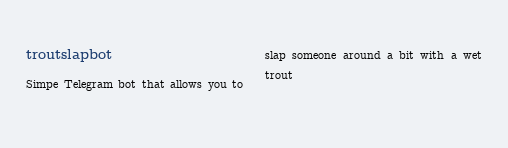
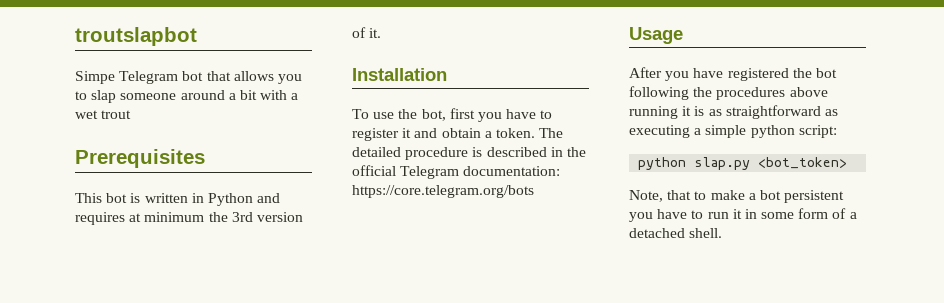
(293, 75) none -> [75,149,205,168] [75,193,281,206] [75,212,303,225] [352,27,382,38] [352,68,447,81] [352,108,553,122] [352,128,564,141] [352,147,586,160] [352,165,561,179] [352,185,534,198] [629,27,683,44] [629,67,837,81] [629,86,828,100] [629,105,838,119] [629,125,837,138] [638,157,848,170] [629,190,845,203] [629,208,857,222] [629,228,723,238] // Prerequisites // This bot is written in Python and requires at minimum the 3rd version of it. // Installation // To use the bot, first you have to register it and obtain a token. The detailed procedure is described in the official Telegram documentation: https://core.telegram.org/bots // Usage // After you have registered the bot following the procedures above running it is as straightforward as executing a simple python script: // python slap.py <bot_token> // Note, that to make a bot persistent you have to run it in some form of a detached shell.

